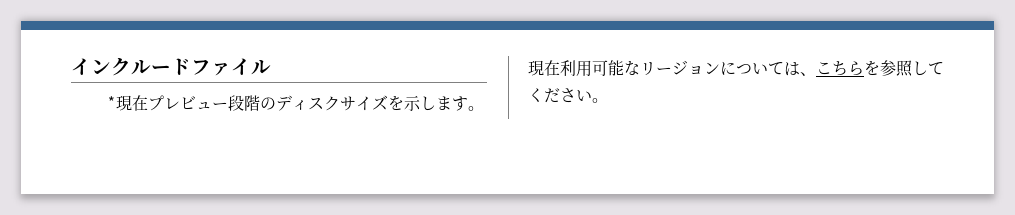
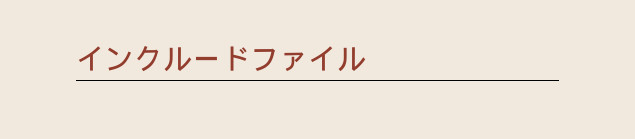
[107,95,485,111] [528,60,944,77] [528,88,608,103] // *現在プレビュー段階のディスクサイズを示します。現在利用可能なリージョンについては、こちらを参照してください。 -> (366, 59) none

